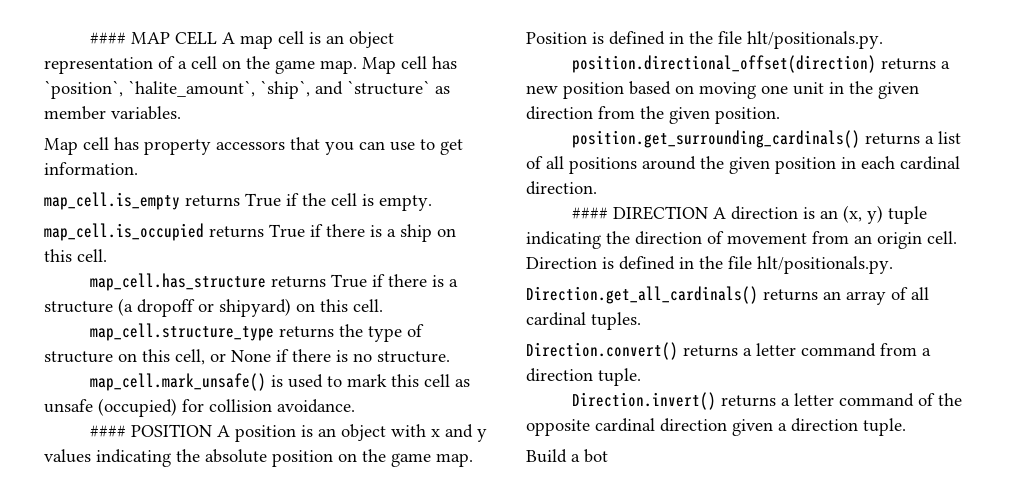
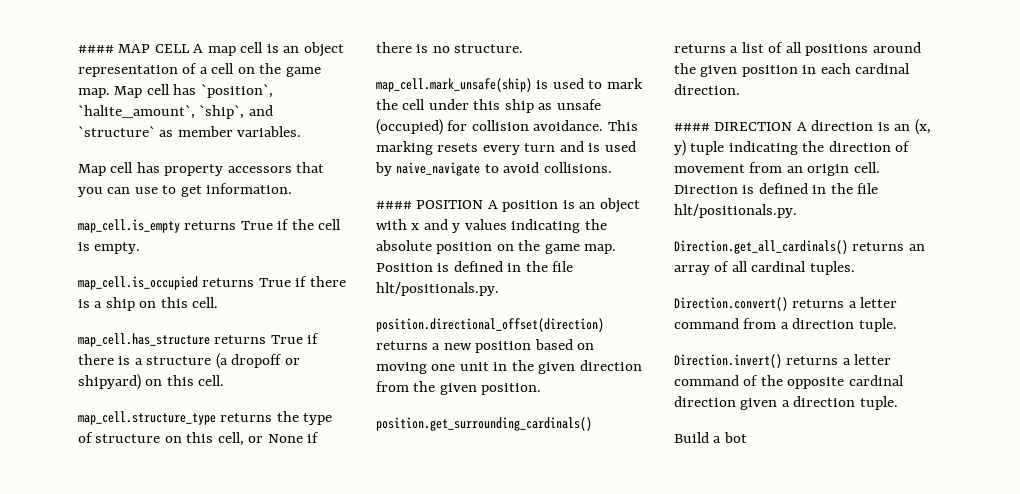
[90,373,267,391] map_cell.mark_unsafe() -> [376,78,532,92] map_cell.mark_unsafe(ship)
[391,374,451,387] this cell -> [376,99,534,113] the cell under this ship
(355, 406) none -> [607,120,638,131] [376,141,636,155] [375,162,612,176] This marking resets every turn and is used by naive_navigate to avoid collisions.

